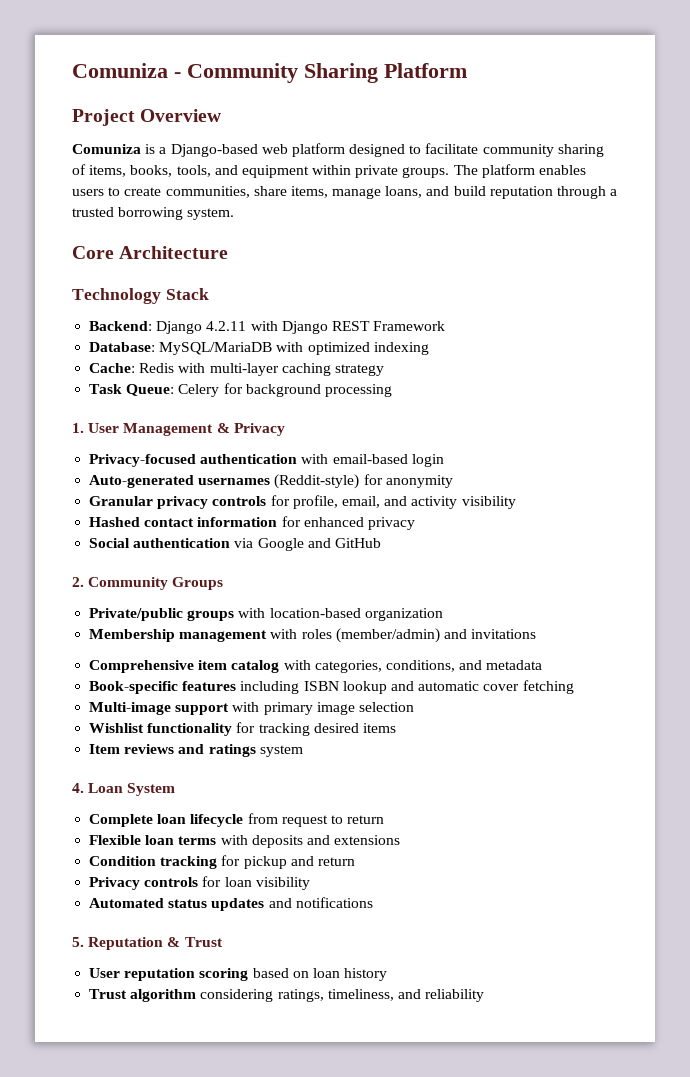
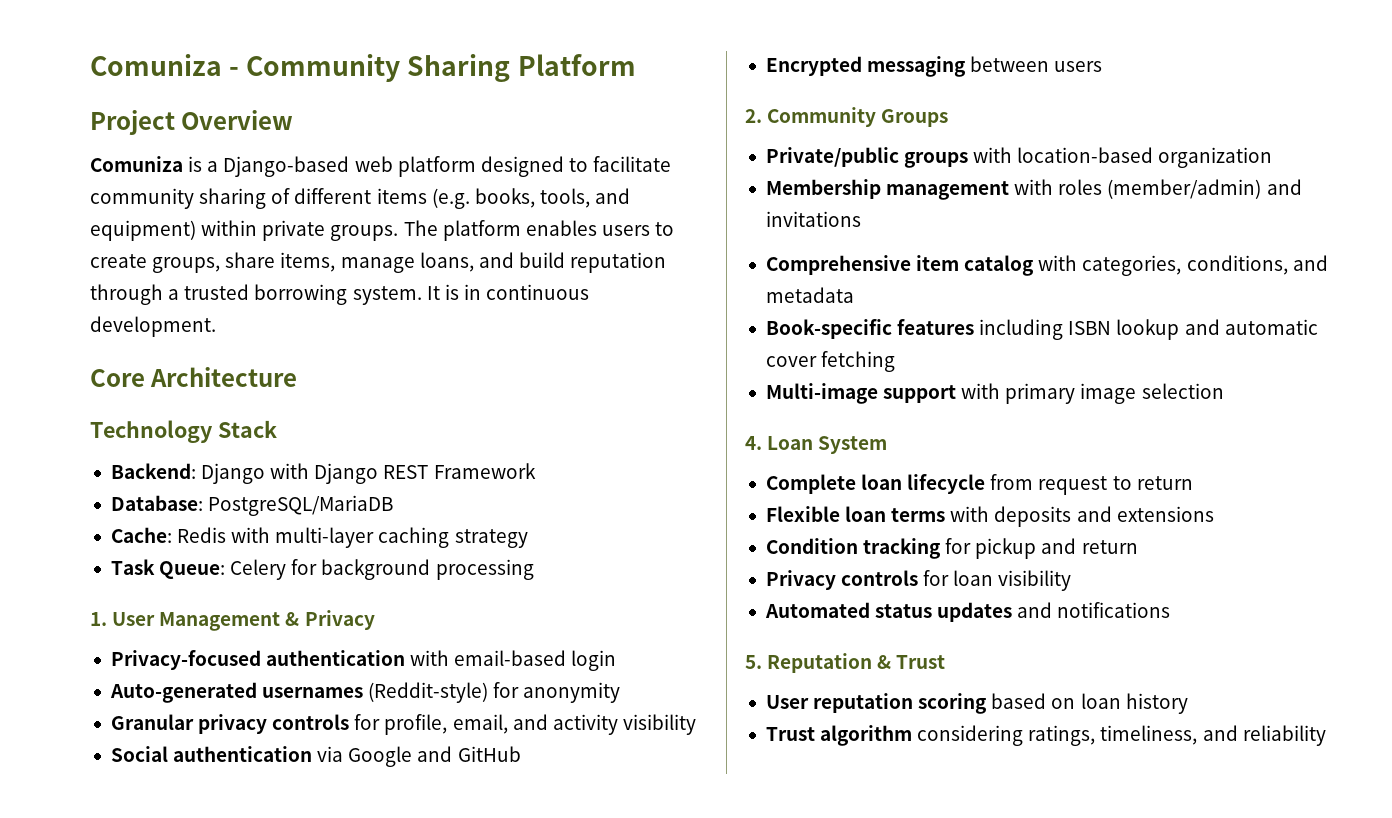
[89,165,127,177] items, -> [294,188,470,209] different items (e.g.
[241,165,309,178] equipment -> [90,220,196,241] equipment)
[165,186,250,198] communities, -> [152,257,221,273] groups,
(235, 214) none -> [426,284,590,300] [90,316,216,337] It is in continuous development.
[206,321,247,331] 4.2.11 -> (266, 473) none
[159,342,429,355] MySQL/MariaDB with optimized indexing -> [208,495,394,516] PostgreSQL/MariaDB
[89,516,415,530] // Hashed contact information for enhanced privacy -> (696, 724) none
(381, 543) none -> [765,56,1103,77] // Encrypted messaging between users
[89,722,396,736] [89,744,303,757] // Wishlist functionality for tracking desired items // Item reviews and ratings system -> (1224, 391) none

